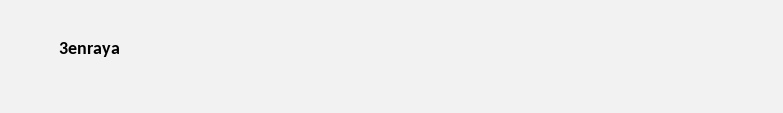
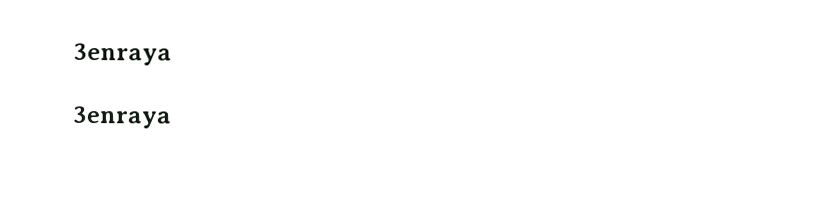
[59,42,120,57] 3enraya -> [73,42,172,66] [72,105,171,129] 3enraya // 3enraya

